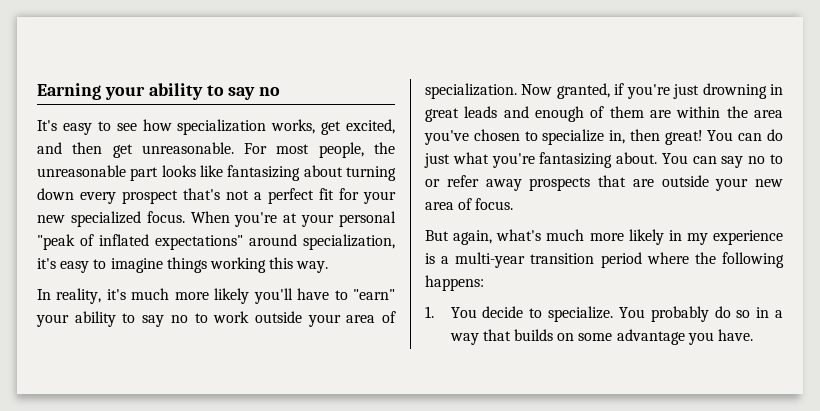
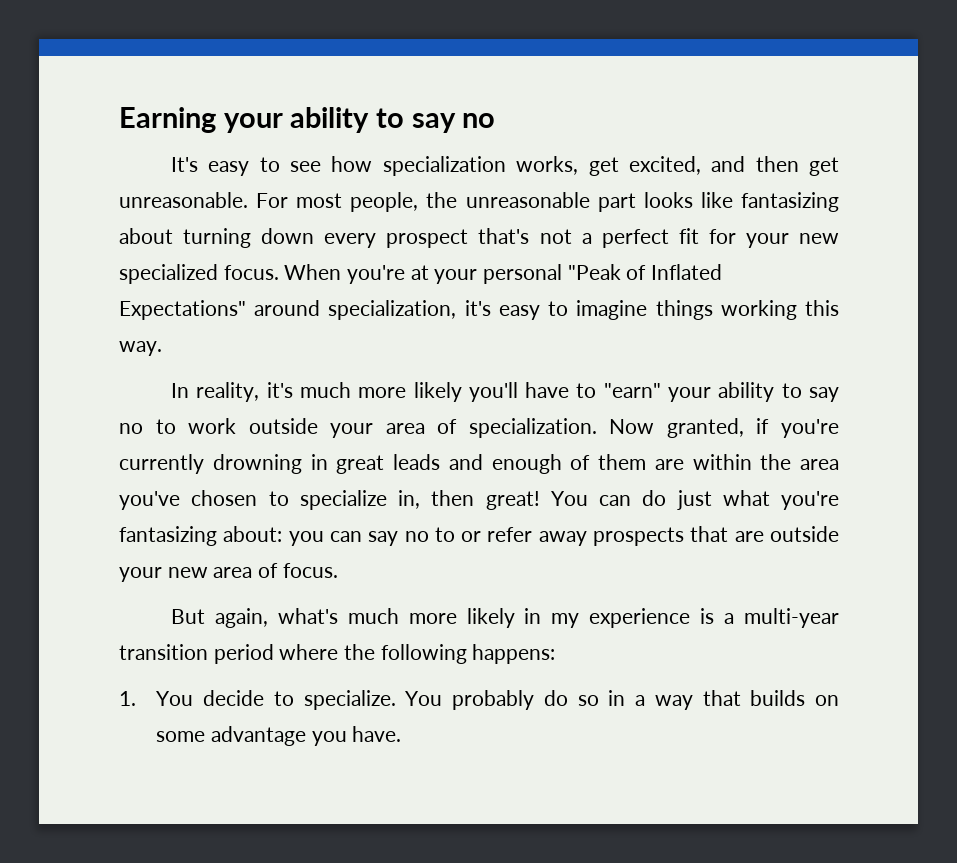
[37,234,243,250] "peak of inflated expectations" -> [567,264,723,280] [119,300,246,320] "Peak of Inflated Expectations"
[673,84,700,99] just -> [119,454,204,474] currently
[616,152,688,164] about. You -> [223,526,324,546] about: you

